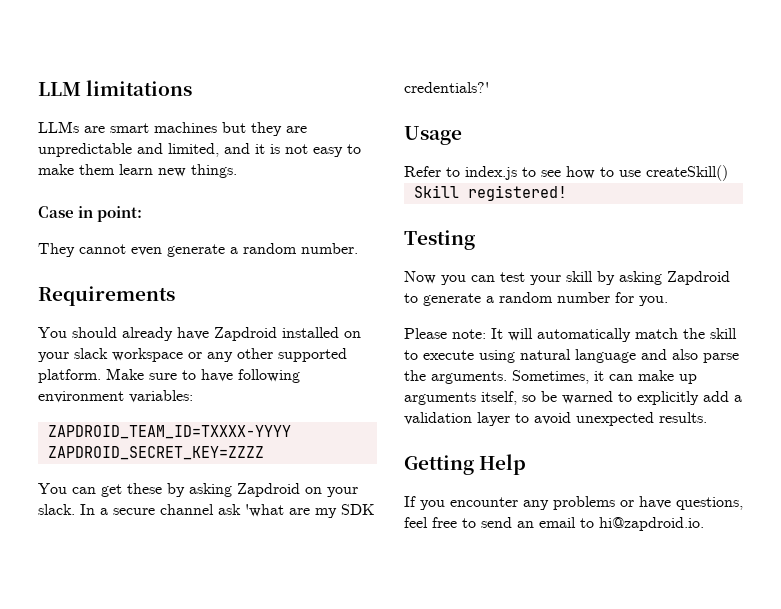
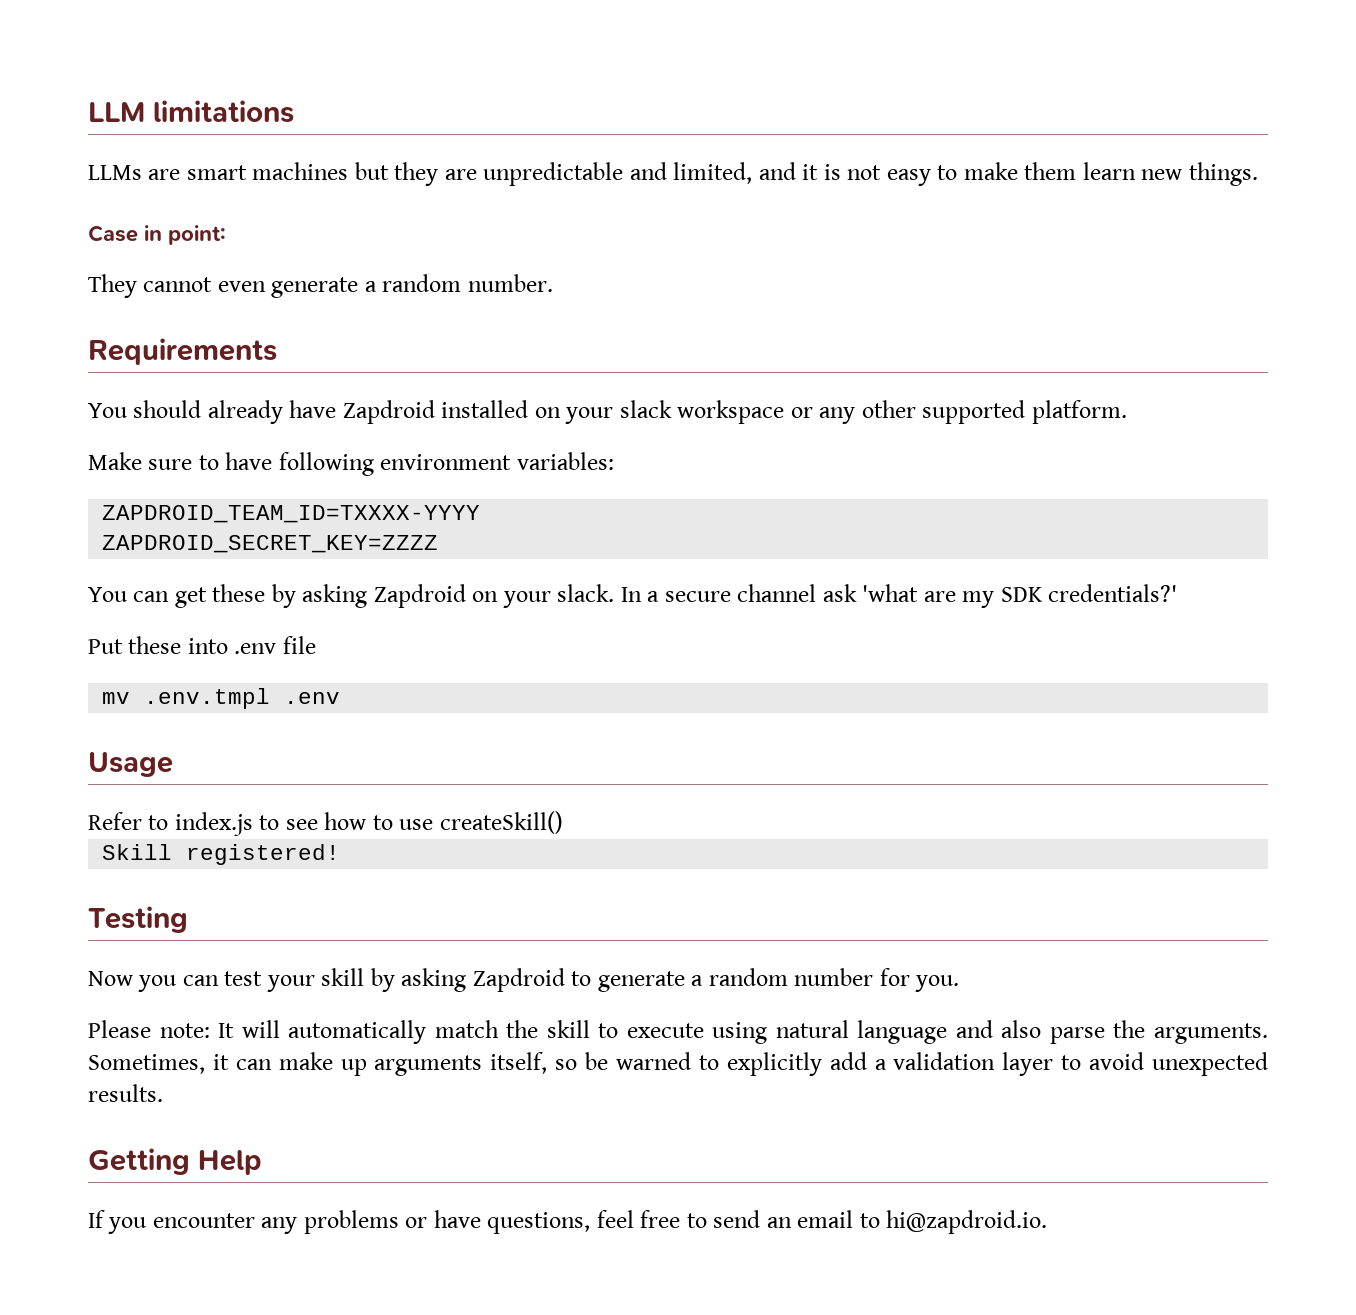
(101, 376) none -> (1127, 412) //
(489, 87) none -> [88,636,316,654] [102,688,341,709] // Put these into .env file // mv .env.tmpl .env

